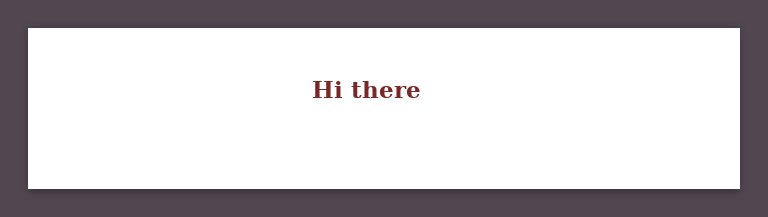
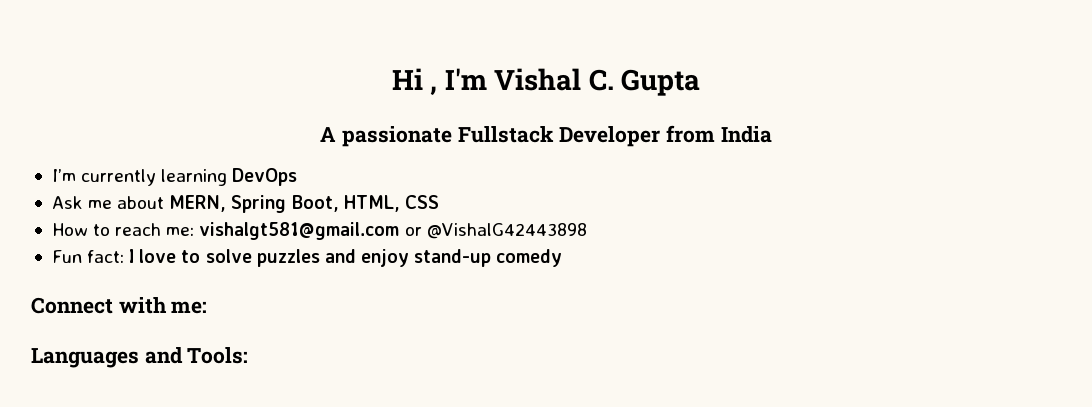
[351,81,421,98] there -> [430,68,701,96] [320,125,772,147] [51,168,298,186] [51,195,439,213] [51,222,587,240] [51,249,563,267] [31,297,208,314] [31,347,249,368] , I'm Vishal C. Gupta // A passionate Fullstack Developer from India // I’m currently learning DevOps // Ask me about MERN, Spring Boot, HTML, CSS // How to reach me: vishalgt581@gmail.com or @VishalG42443898 // Fun fact: I love to solve puzzles and enjoy stand-up comedy // Connect with me: // Languages and Tools:

